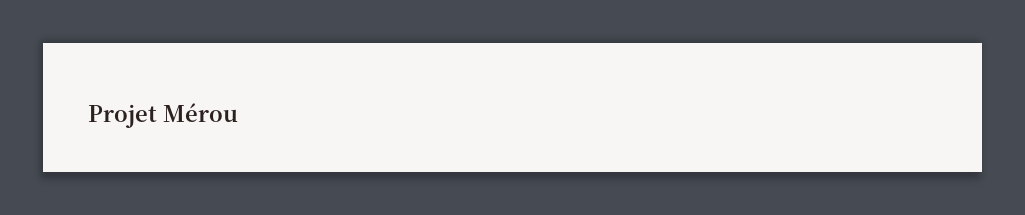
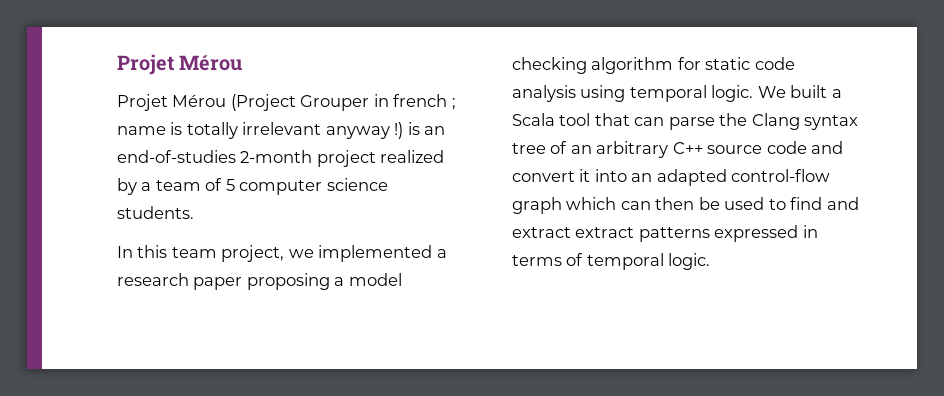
[88,103,238,128] Projet Mérou -> [117,54,243,75] [117,94,456,111] [117,122,446,139] [117,150,445,167] [117,178,388,195] [117,206,194,219] [117,245,447,262] [117,273,402,290] [512,57,795,74] [512,85,842,102] [512,113,859,130] [512,141,844,158] [512,169,831,186] [512,197,859,214] [512,225,818,242] [512,253,711,270] Projet Mérou // Projet Mérou (Project Grouper in french ; name is totally irrelevant anyway !) is an end-of-studies 2-month project realized by a team of 5 computer science students. // In this team project, we implemented a research paper proposing a model checking algorithm for static code analysis using temporal logic. We built a Scala tool that can parse the Clang syntax tree of an arbitrary C++ source code and convert it into an adapted control-flow graph which can then be used to find and extract extract patterns expressed in terms of temporal logic.

